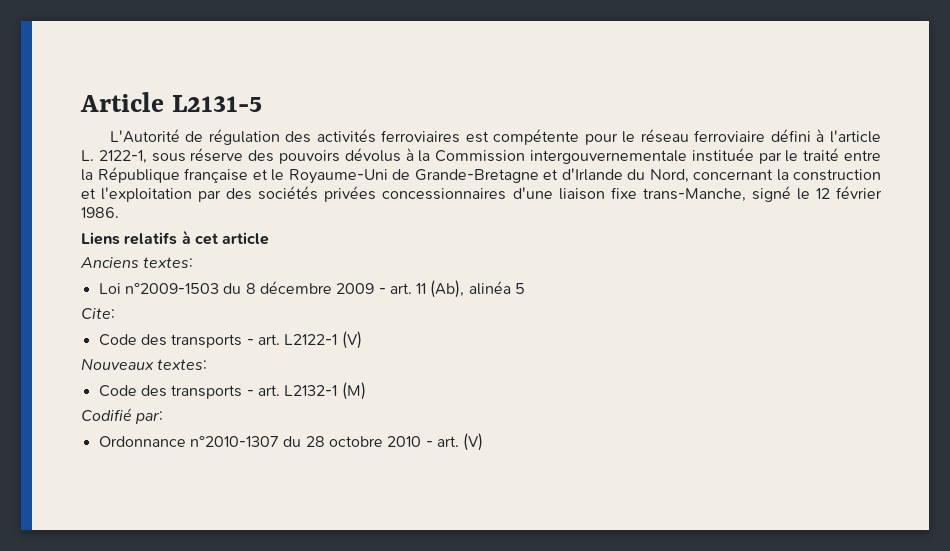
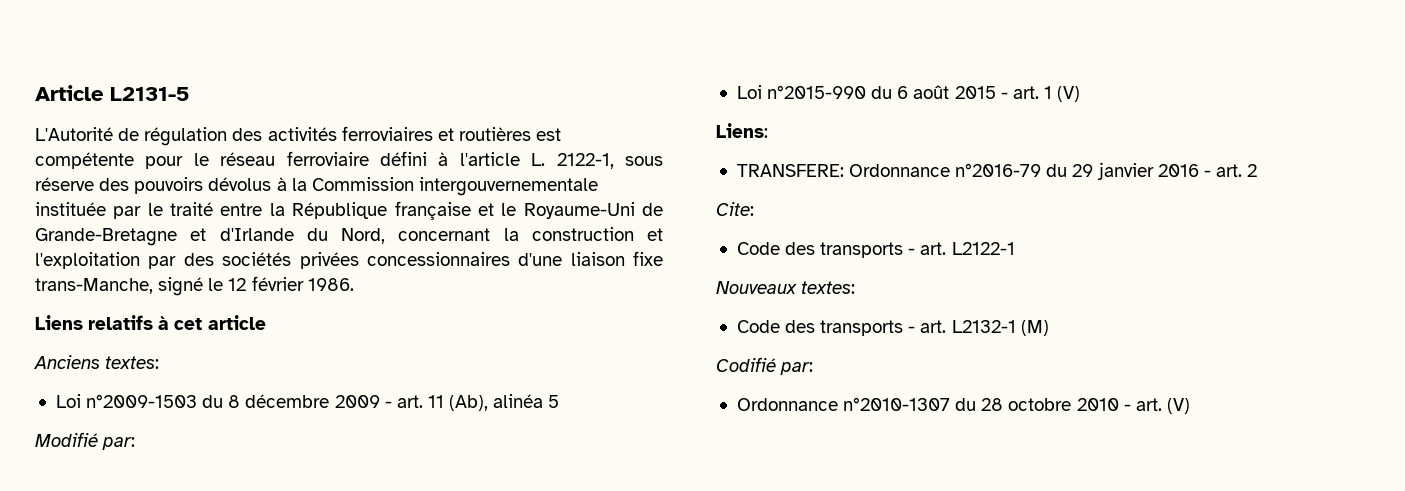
(461, 136) none -> [437,127,531,141] et routières
(526, 288) none -> [35,432,136,450] [736,85,1081,102] [716,123,768,138] [736,162,1258,180] // Modifié par: // Loi n°2015-990 du 6 août 2015 - art. 1 (V) // Liens: // TRANSFERE: Ordonnance n°2016-79 du 29 janvier 2016 - art. 2
[341,331,362,349] (V) -> (1015, 248) none

